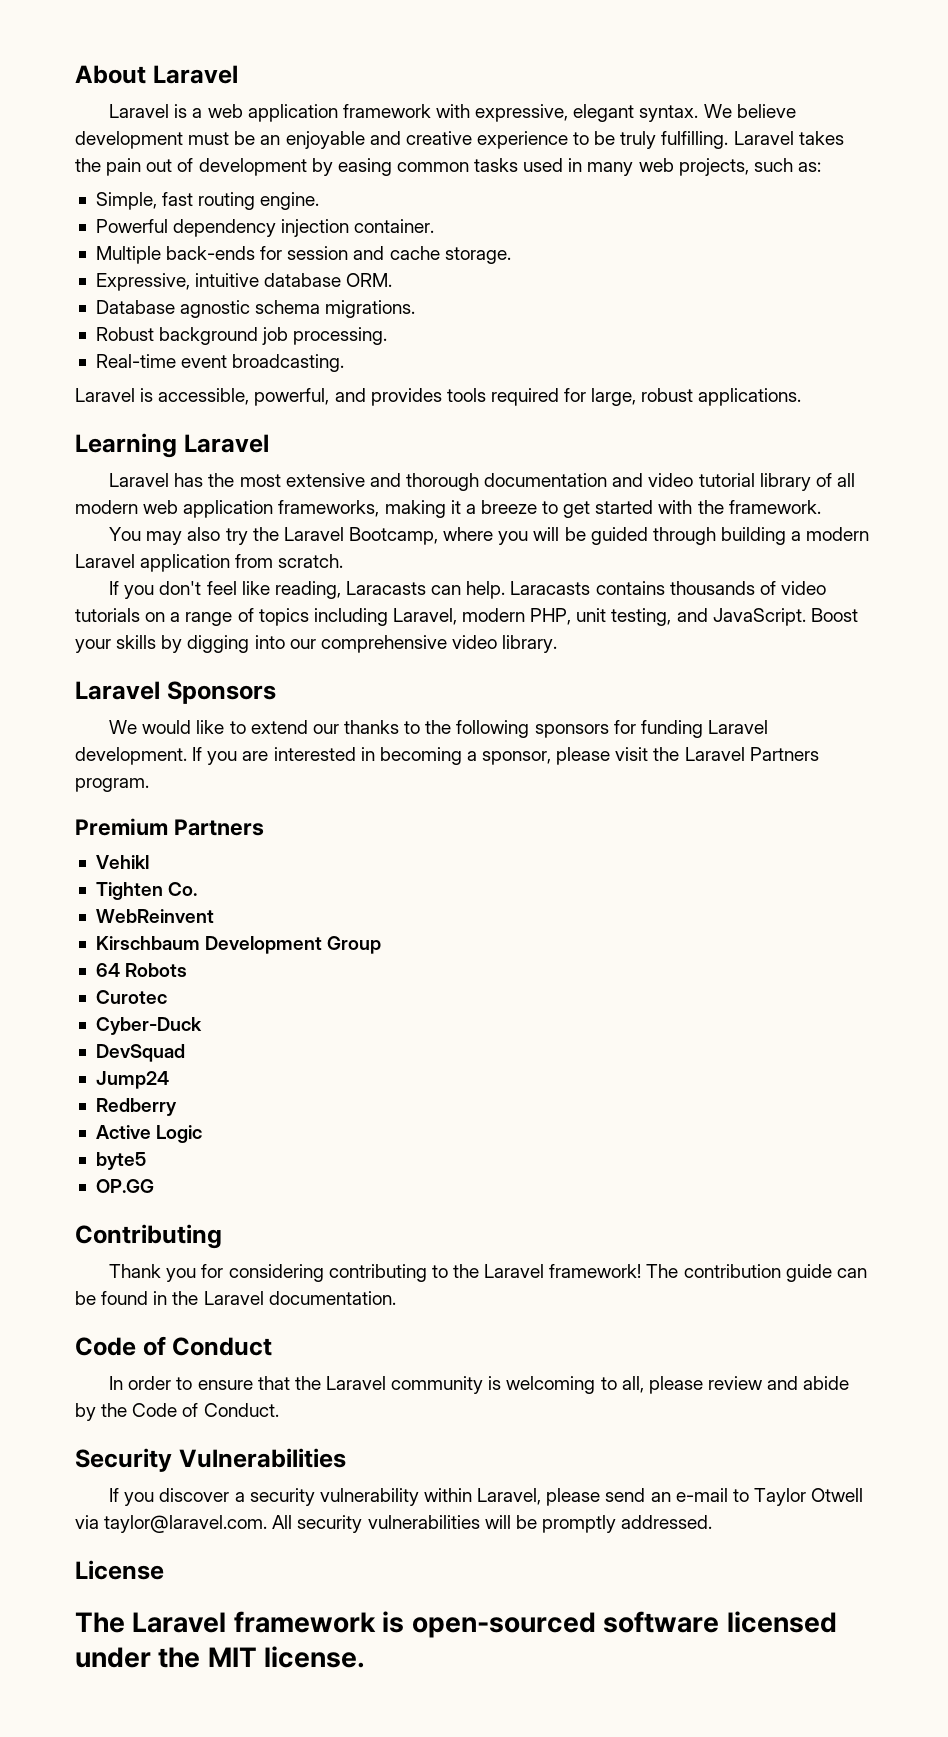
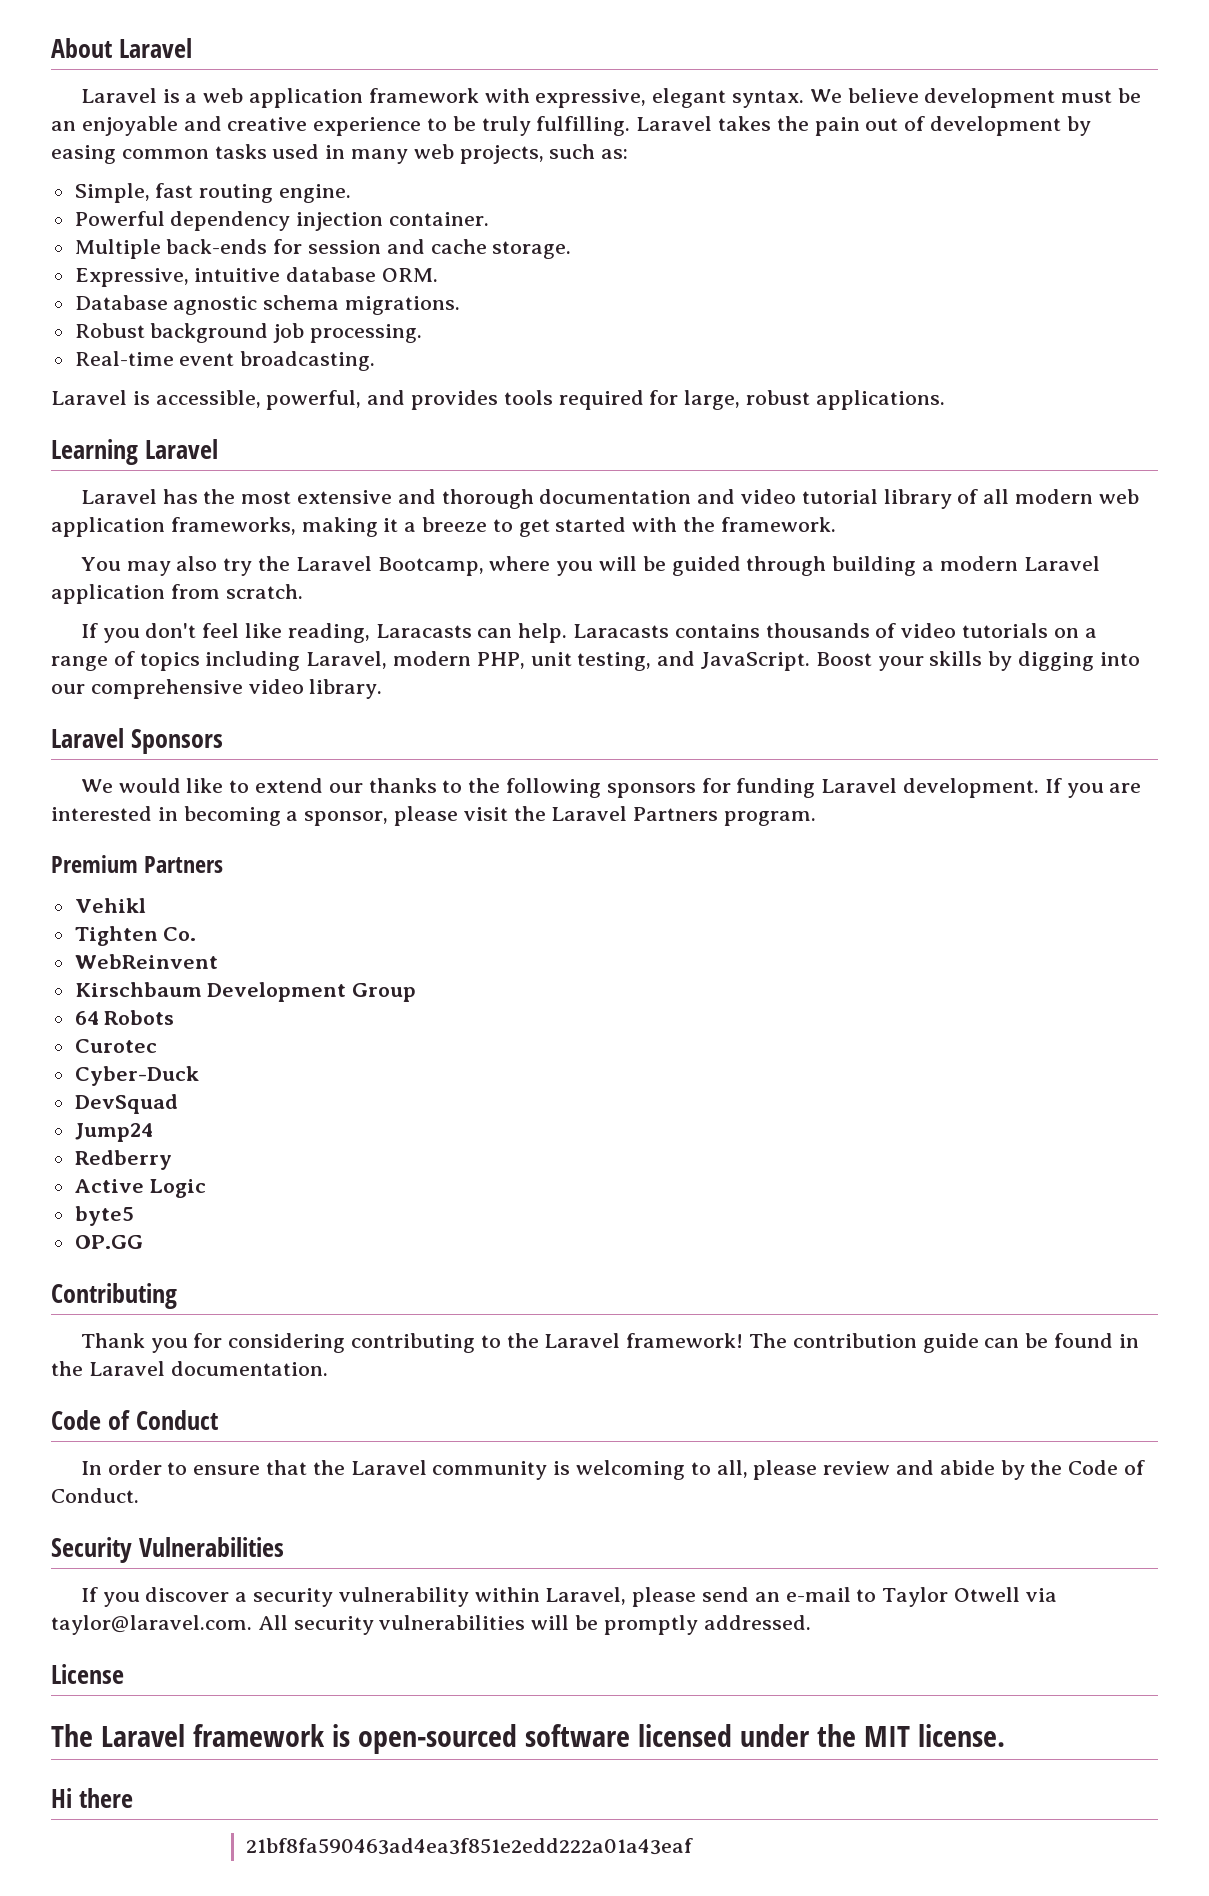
(366, 1657) none -> [51,1788,134,1808] [246,1838,694,1855] // Hi there // 21bf8fa590463ad4ea3f851e2edd222a01a43eaf

